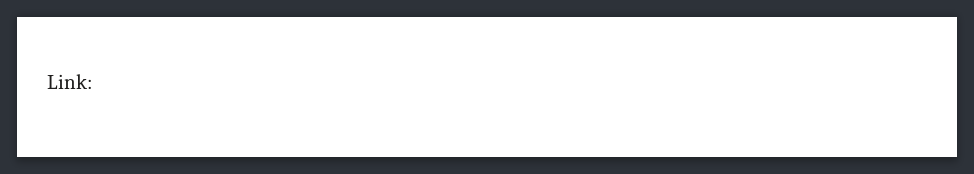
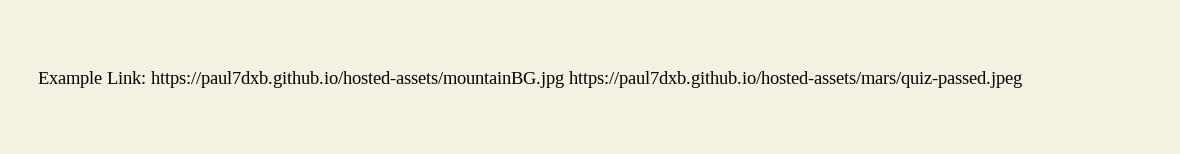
[47,74,93,89] Link: -> [38,71,1022,88] Example Link: https://paul7dxb.github.io/hosted-assets/mountainBG.jpg https://paul7dxb.github.io/hosted-assets/mars/quiz-passed.jpeg

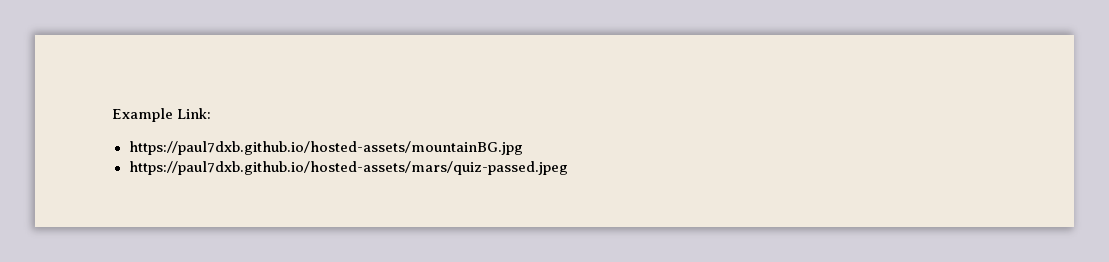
(146, 77) none -> (212, 113) //
(564, 79) none -> (524, 148) //

